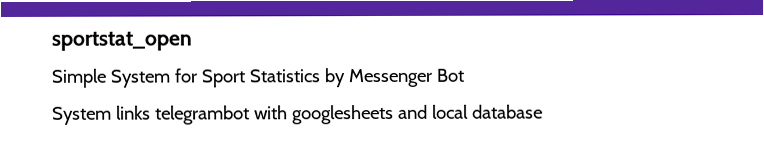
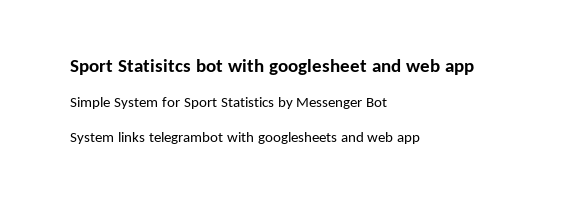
[51,31,192,51] sportstat_open -> [70,59,474,75] Sport Statisitcs bot with googlesheet and web app
[431,104,543,119] local database -> [367,132,421,144] web app

